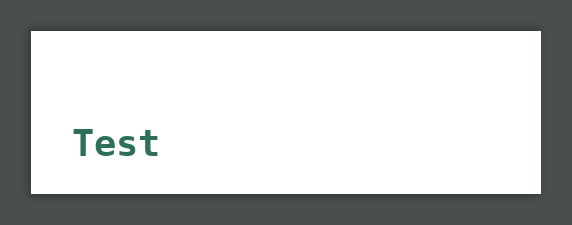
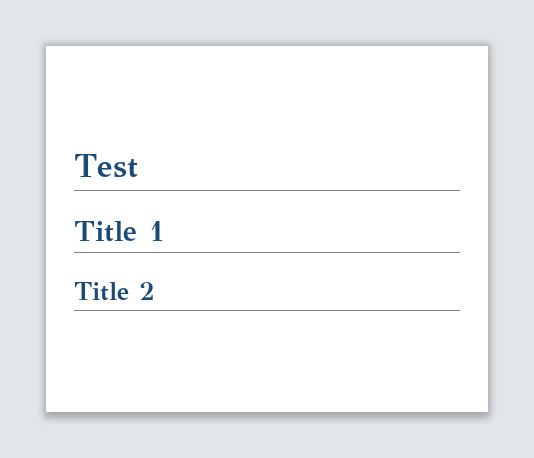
(160, 142) none -> [74,221,164,242] [74,282,155,301] // Title 1 // Title 2

